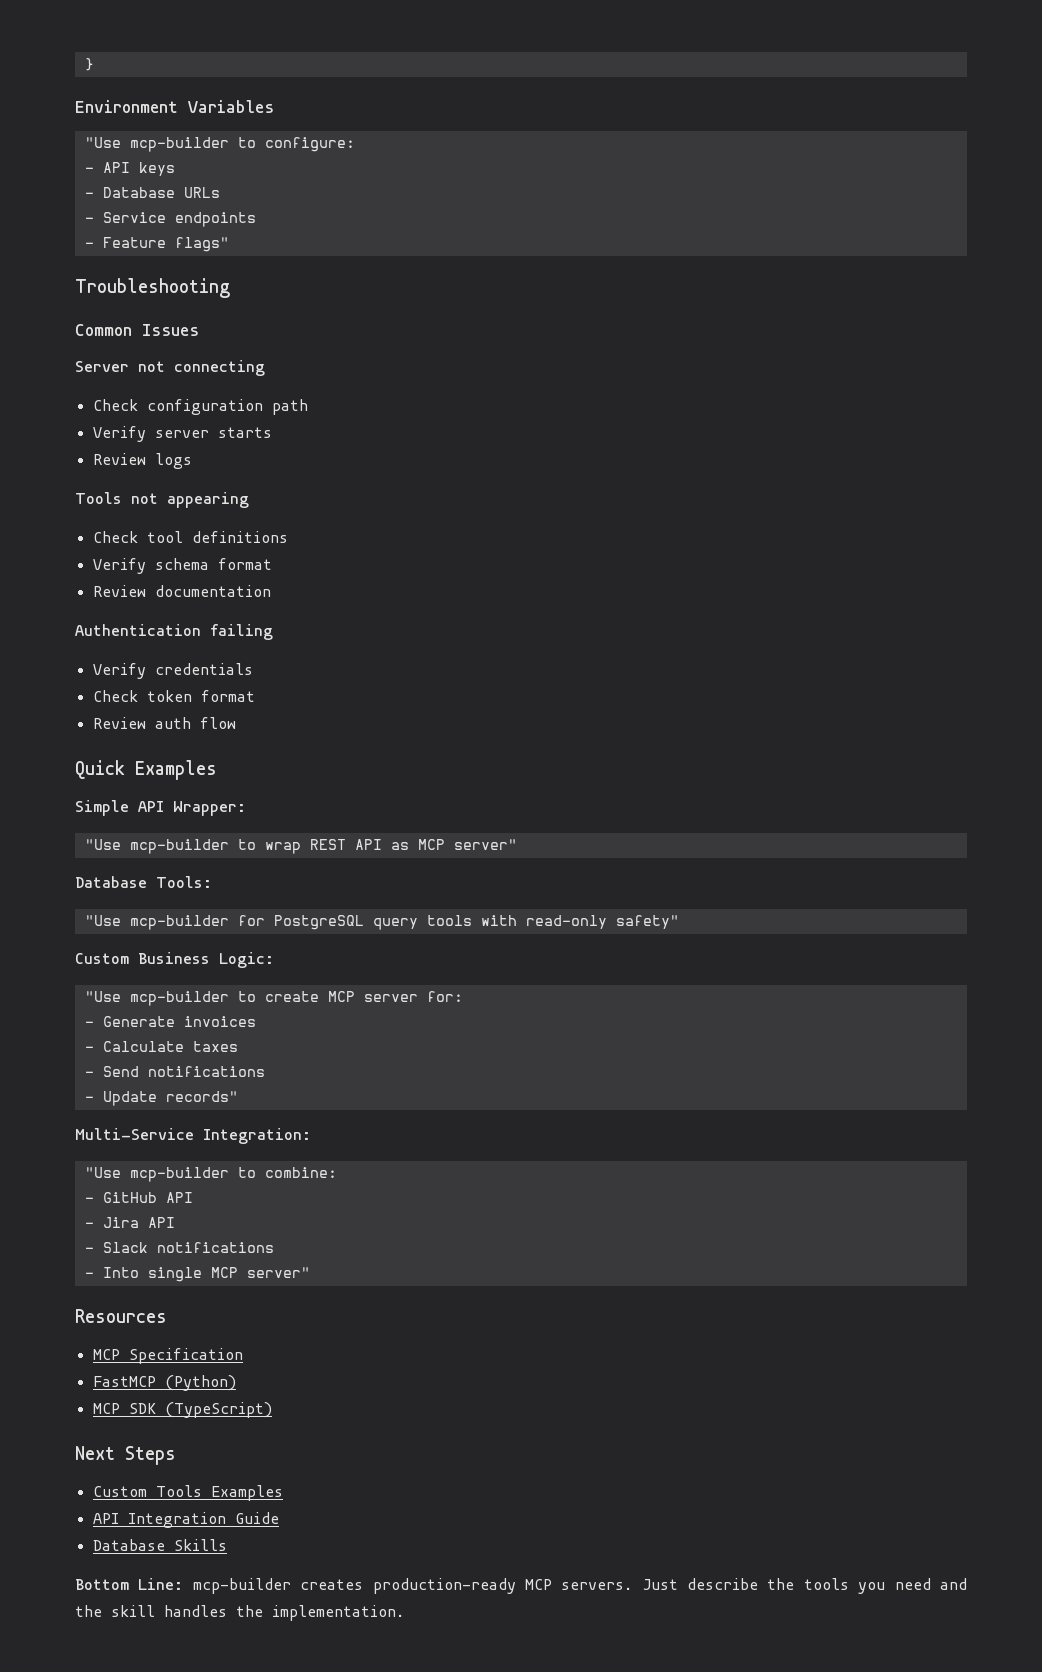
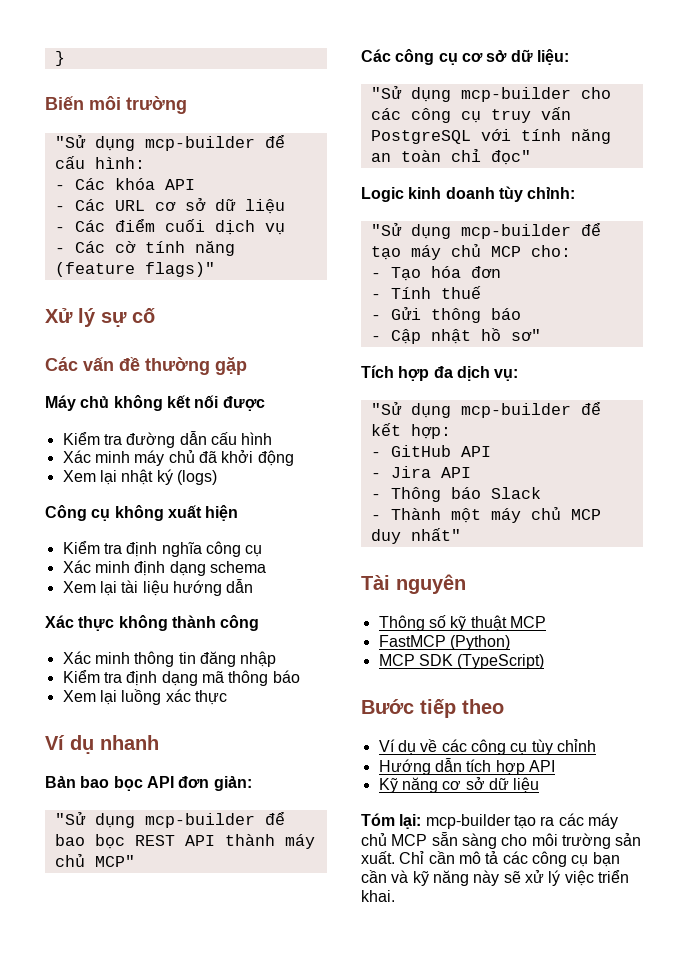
[75,100,274,113] [84,137,355,152] [84,162,175,176] [84,187,220,198] [84,212,256,227] [84,237,229,252] [75,278,230,298] [75,324,199,336] [75,360,265,376] [92,399,308,415] [92,426,272,442] [92,453,192,469] [75,492,249,508] [92,531,288,543] [92,558,272,574] [92,585,271,597] [75,624,273,640] [92,663,253,679] [92,690,255,702] [92,717,236,729] [75,760,217,780] [75,800,246,816] [84,839,517,854] [75,876,212,888] [84,915,679,930] [75,952,274,968] [84,991,463,1006] [84,1016,256,1027] [84,1041,238,1052] [84,1066,265,1077] [84,1091,238,1106] [75,1128,311,1144] [84,1167,337,1182] Environment Variables // "Use mcp-builder to configure: // - API keys // - Database URLs // - Service endpoints // - Feature flags" // Troubleshooting // Common Issues // Server not connecting // Check configuration path // Verify server starts // Review logs // Tools not appearing // Check tool definitions // Verify schema format // Review documentation // Authentication failing // Verify credentials // Check token format // Review auth flow // Quick Examples // Simple API Wrapper: // "Use mcp-builder to wrap REST API as MCP server" // Database Tools: // "Use mcp-builder for PostgreSQL query tools with read-only safety" // Custom Business Logic: // "Use mcp-builder to create MCP server for: // - Generate invoices // - Calculate taxes // - Send notifications // - Update records" // Multi-Service Integration: // "Use mcp-builder to combine: -> [45,96,187,114] [54,135,285,151] [54,156,145,169] [54,178,195,190] [54,198,285,214] [54,219,285,235] [54,241,235,256] [54,262,215,277] [45,308,155,327] [45,357,247,375] [45,395,265,411] [62,431,273,448] [62,450,294,466] [62,469,217,485] [45,505,239,521] [62,541,263,557] [62,560,266,576] [62,579,254,596] [45,615,260,631] [62,651,277,667] [62,670,300,686] [62,689,227,705] [45,735,159,754] [45,776,252,791] [54,812,285,828] [54,834,315,849] [54,854,135,867] [361,49,569,65] [370,86,611,102] [370,107,571,123] [370,129,611,144] [370,149,531,165] [361,186,576,202] [370,223,601,239] [370,244,571,260] [370,266,501,281] [370,286,481,299] [370,307,521,323] [370,328,541,344] [361,365,519,381] [370,402,601,418] [370,423,451,439] Biến môi trường // "Sử dụng mcp-builder để cấu hình: // - Các khóa API // - Các URL cơ sở dữ liệu // - Các điểm cuối dịch vụ // - Các cờ tính năng (feature flags)" // Xử lý sự cố // Các vấn đề thường gặp // Máy chủ không kết nối được // Kiểm tra đường dẫn cấu hình // Xác minh máy chủ đã khởi động // Xem lại nhật ký (logs) // Công cụ không xuất hiện // Kiểm tra định nghĩa công cụ // Xác minh định dạng schema // Xem lại tài liệu hướng dẫn // Xác thực không thành công // Xác minh thông tin đăng nhập // Kiểm tra định dạng mã thông báo // Xem lại luồng xác thực // Ví dụ nhanh // Bản bao bọc API đơn giản: // "Sử dụng mcp-builder để bao bọc REST API thành máy chủ MCP" // Các công cụ cơ sở dữ liệu: // "Sử dụng mcp-builder cho các công cụ truy vấn PostgreSQL với tính năng an toàn chỉ đọc" // Logic kinh doanh tùy chỉnh: // "Sử dụng mcp-builder để tạo máy chủ MCP cho: // - Tạo hóa đơn // - Tính thuế // - Gửi thông báo // - Cập nhật hồ sơ" // Tích hợp đa dịch vụ: // "Sử dụng mcp-builder để kết hợp:
(94, 1250) none -> [390,487,481,502] Thông báo
[156,1242,274,1253] [84,1267,310,1282] [75,1309,167,1323] [92,1348,243,1364] notifications // - Into single MCP server" // Resources // MCP Specification -> [370,507,601,523] [370,528,461,544] [361,574,466,594] [378,615,546,631] // - Thành một máy chủ MCP duy nhất" // Tài nguyên // Thông số kỹ thuật MCP
[75,1446,176,1465] [92,1485,283,1501] [92,1512,279,1528] [92,1539,227,1551] [75,1578,967,1594] [75,1605,404,1621] Next Steps // Custom Tools Examples // API Integration Guide // Database Skills // Bottom Line: mcp-builder creates production-ready MCP servers. Just describe the tools you need and the skill handles the implementation. -> [361,699,504,718] [378,739,596,755] [378,758,555,775] [378,777,540,793] [361,813,618,829] [361,832,642,849] [361,851,620,867] [361,870,629,886] [361,890,395,902] Bước tiếp theo // Ví dụ về các công cụ tùy chỉnh // Hướng dẫn tích hợp API // Kỹ năng cơ sở dữ liệu // Tóm lại: mcp-builder tạo ra các máy chủ MCP sẵn sàng cho môi trường sản xuất. Chỉ cần mô tả các công cụ bạn cần và kỹ năng này sẽ xử lý việc triển khai.

